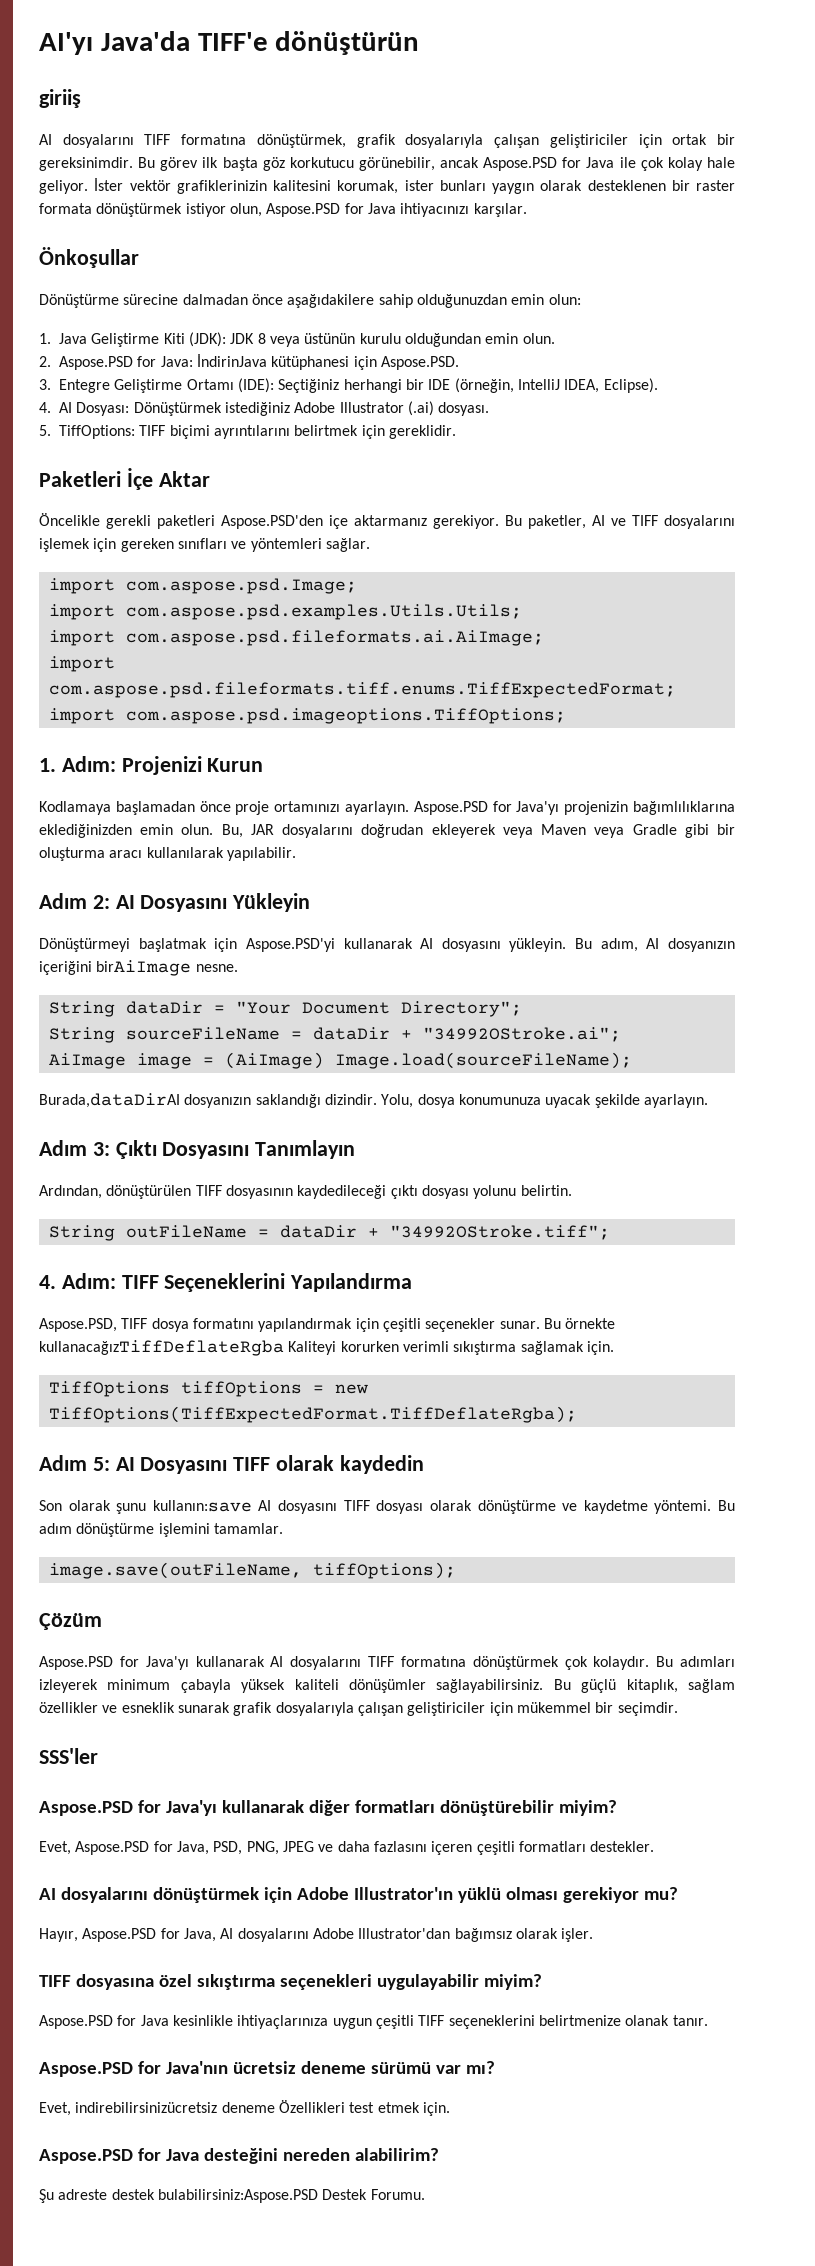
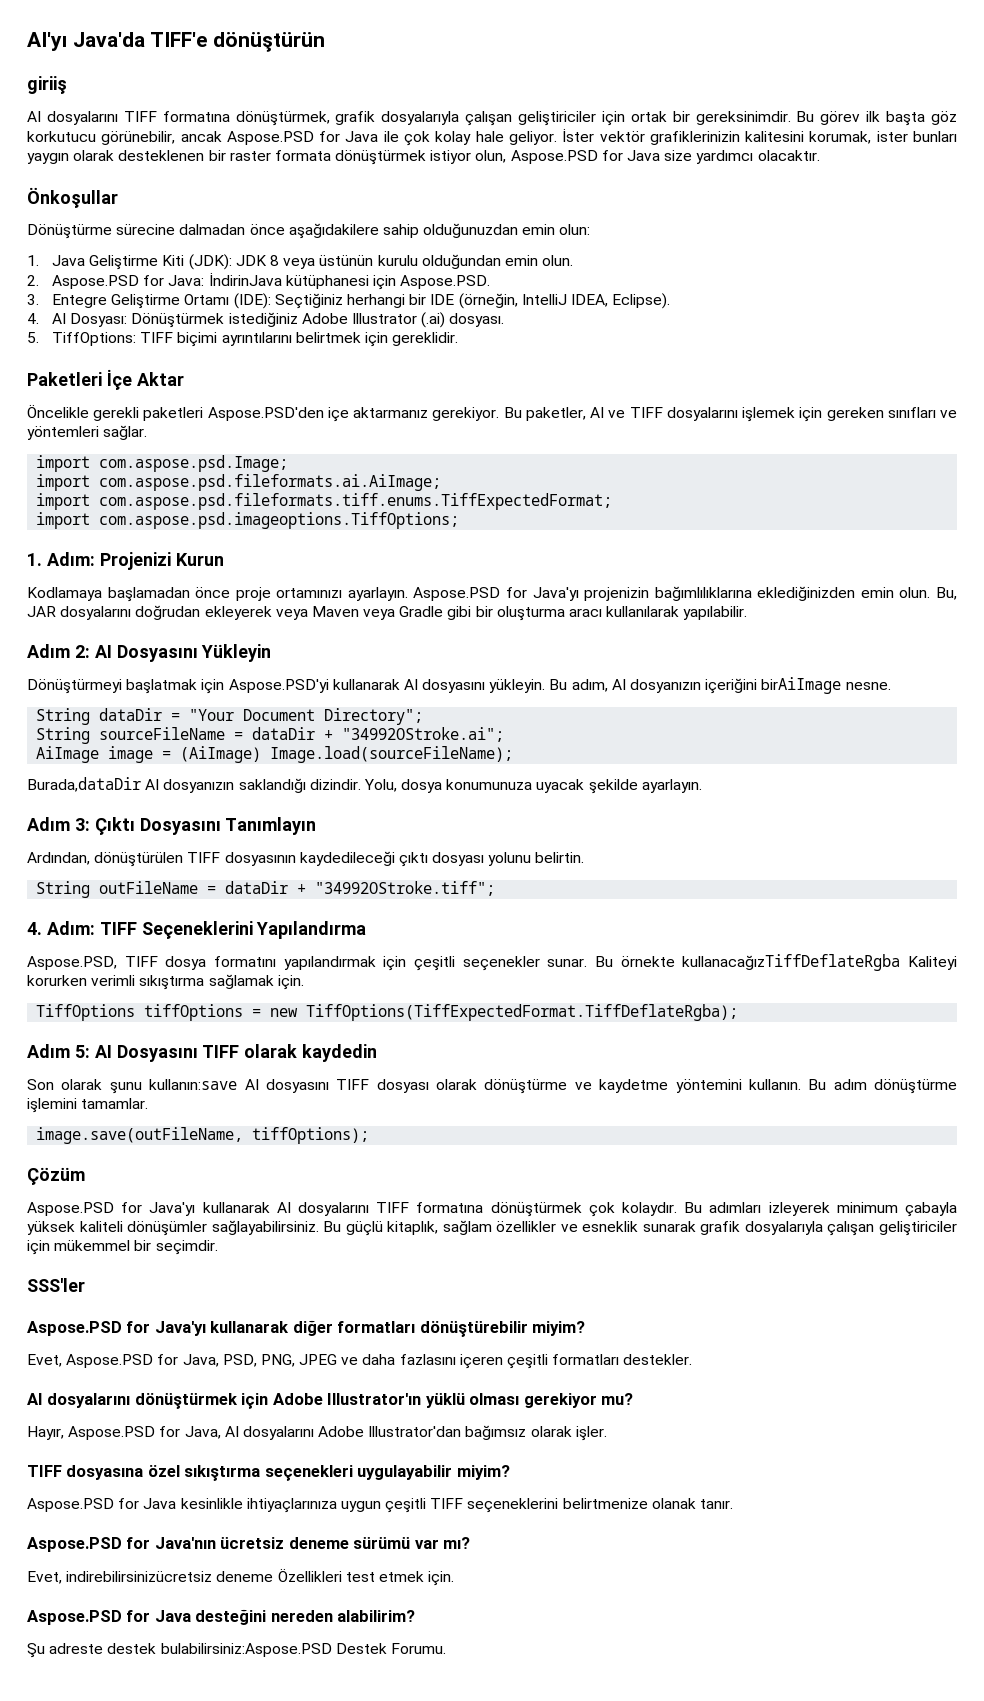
[400,203,527,217] ihtiyacınızı karşılar. -> [664,150,820,164] size yardımcı olacaktır.
[48,604,522,620] // import com.aspose.psd.examples.Utils.Utils; -> (289, 463) none
[39,1093,180,1108] Burada,dataDirAI -> [27,777,160,792] Burada,dataDir AI
[654,1500,712,1514] yöntemi. -> [675,1079,801,1093] yöntemini kullanın.

